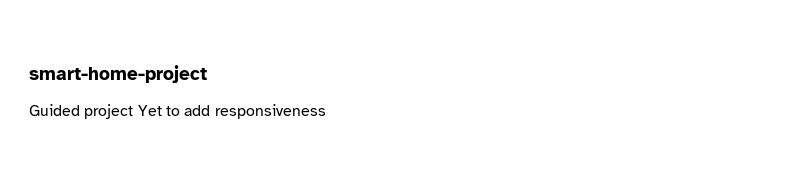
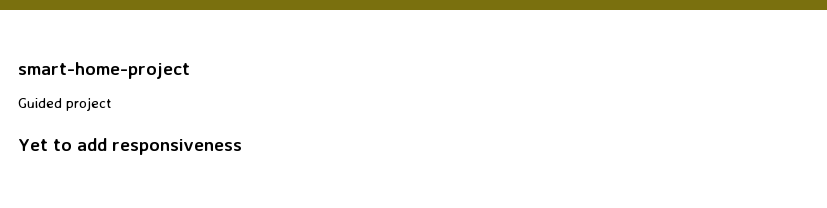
(134, 111) none -> (111, 104) //

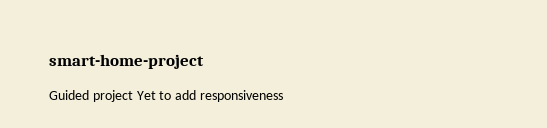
(111, 104) // -> (133, 96) none

